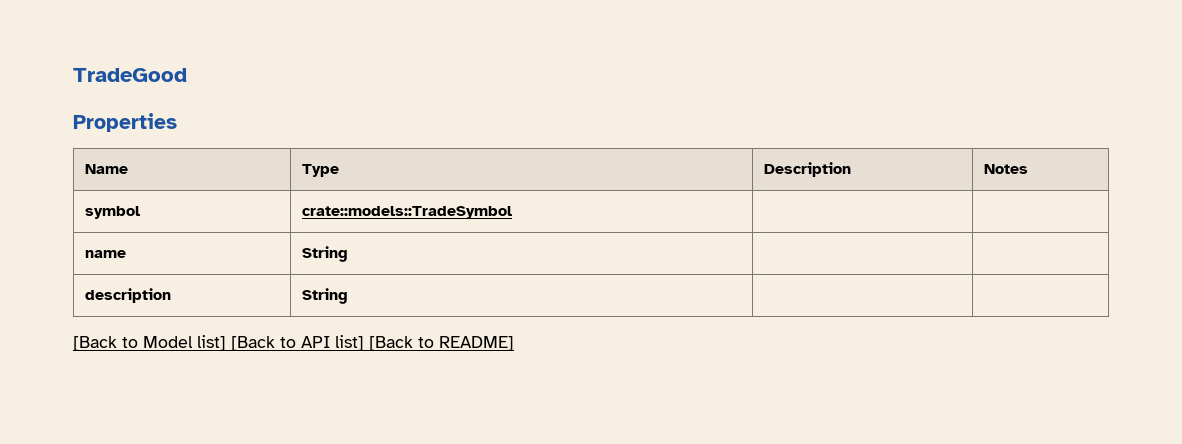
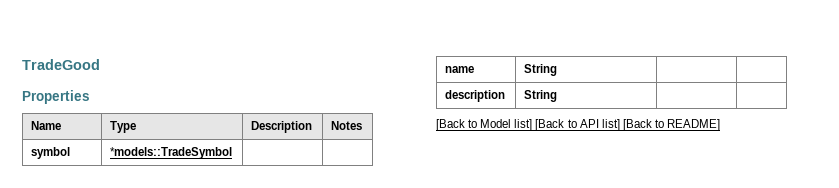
[301,206,512,219] crate::models::TradeSymbol -> [110,147,233,159] *models::TradeSymbol

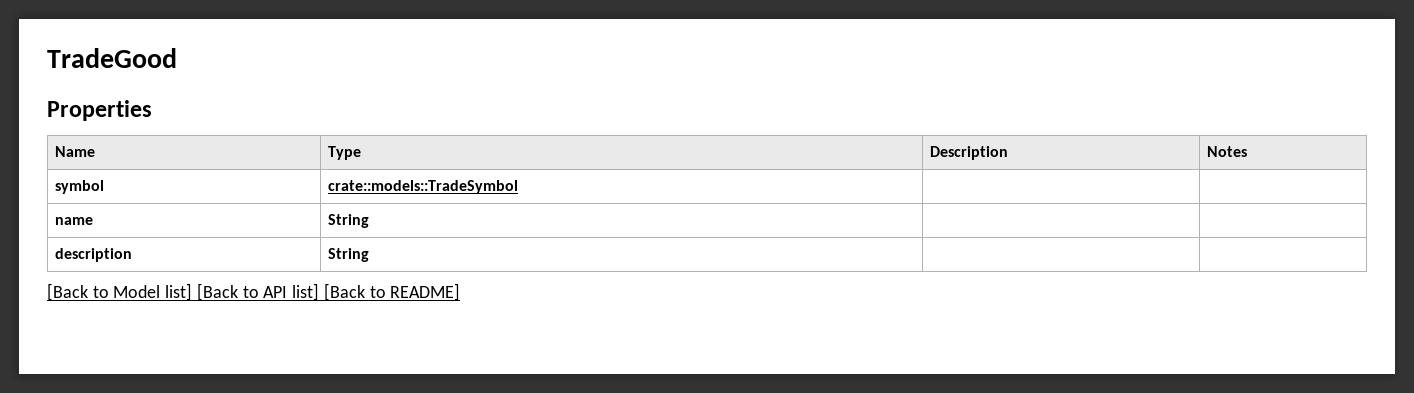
[110,147,233,159] *models::TradeSymbol -> [328,180,519,194] crate::models::TradeSymbol

